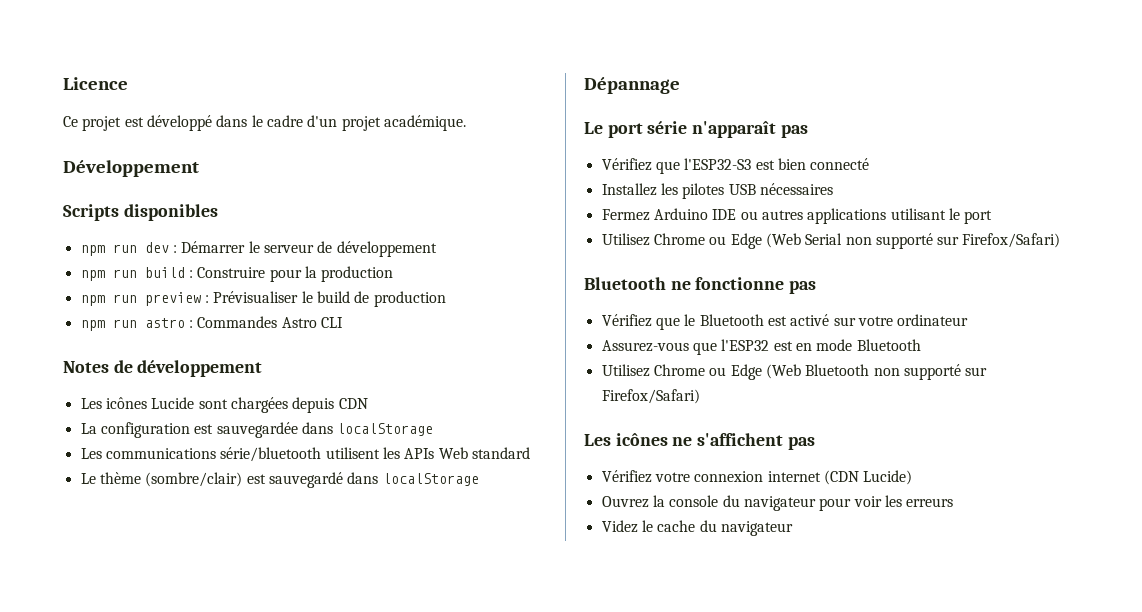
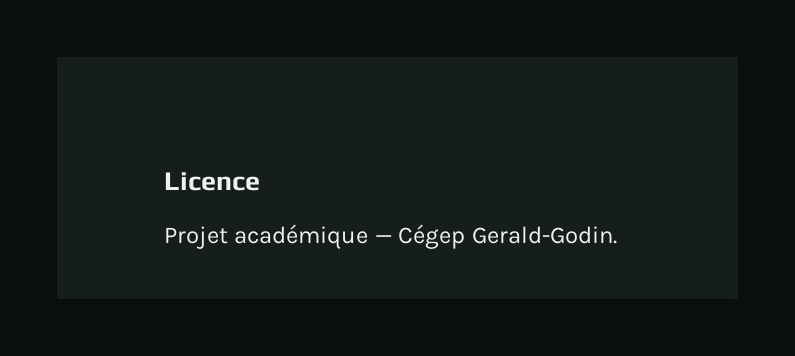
[63,115,466,131] [63,160,199,177] [63,204,218,221] [80,241,437,257] [80,266,394,282] [80,291,446,307] [80,316,343,331] [63,360,263,377] [80,397,368,413] [80,422,434,438] [80,447,530,462] [80,472,479,488] [584,77,680,94] [584,121,808,138] [601,158,870,174] [601,183,833,199] [601,208,993,224] [601,233,1061,249] [584,277,817,294] [601,314,969,330] [601,339,921,355] [601,364,988,380] [601,389,700,404] [584,433,815,450] [601,470,913,485] [601,495,954,511] [601,520,793,536] Ce projet est développé dans le cadre d'un projet académique. // Développement // Scripts disponibles // npm run dev : Démarrer le serveur de développement // npm run build : Construire pour la production // npm run preview : Prévisualiser le build de production // npm run astro : Commandes Astro CLI // Notes de développement // Les icônes Lucide sont chargées depuis CDN // La configuration est sauvegardée dans localStorage // Les communications série/bluetooth utilisent les APIs Web standard // Le thème (sombre/clair) est sauvegardé dans localStorage // Dépannage // Le port série n'apparaît pas // Vérifiez que l'ESP32-S3 est bien connecté // Installez les pilotes USB nécessaires // Fermez Arduino IDE ou autres applications utilisant le port // Utilisez Chrome ou Edge (Web Serial non supporté sur Firefox/Safari) // Bluetooth ne fonctionne pas // Vérifiez que le Bluetooth est activé sur votre ordinateur // Assurez-vous que l'ESP32 est en mode Bluetooth // Utilisez Chrome ou Edge (Web Bluetooth non supporté sur Firefox/Safari) // Les icônes ne s'affichent pas // Vérifiez votre connexion internet (CDN Lucide) // Ouvrez la console du navigateur pour voir les erreurs // Videz le cache du navigateur -> [164,224,617,249] Projet académique — Cégep Gerald-Godin.

